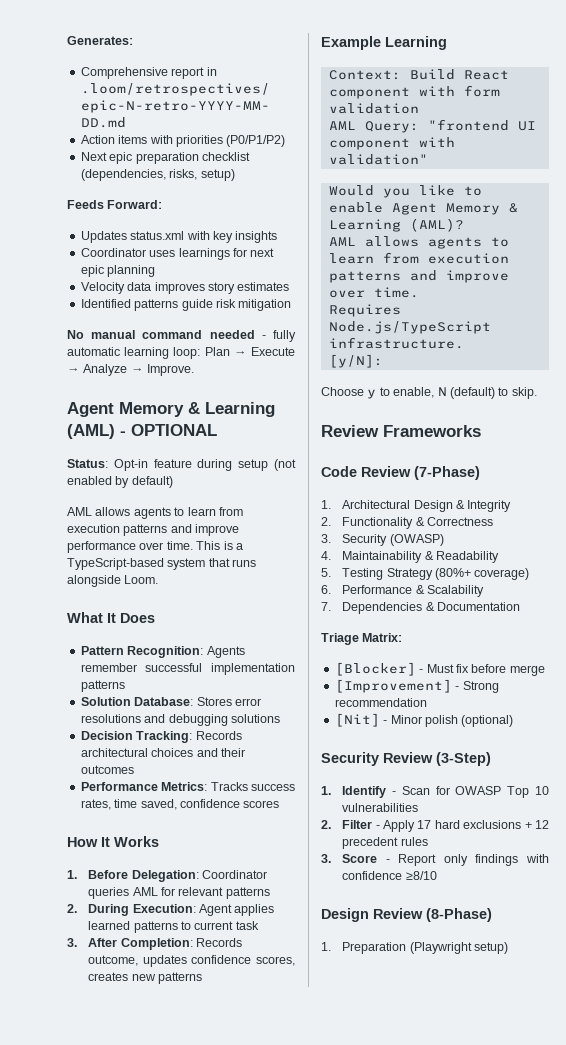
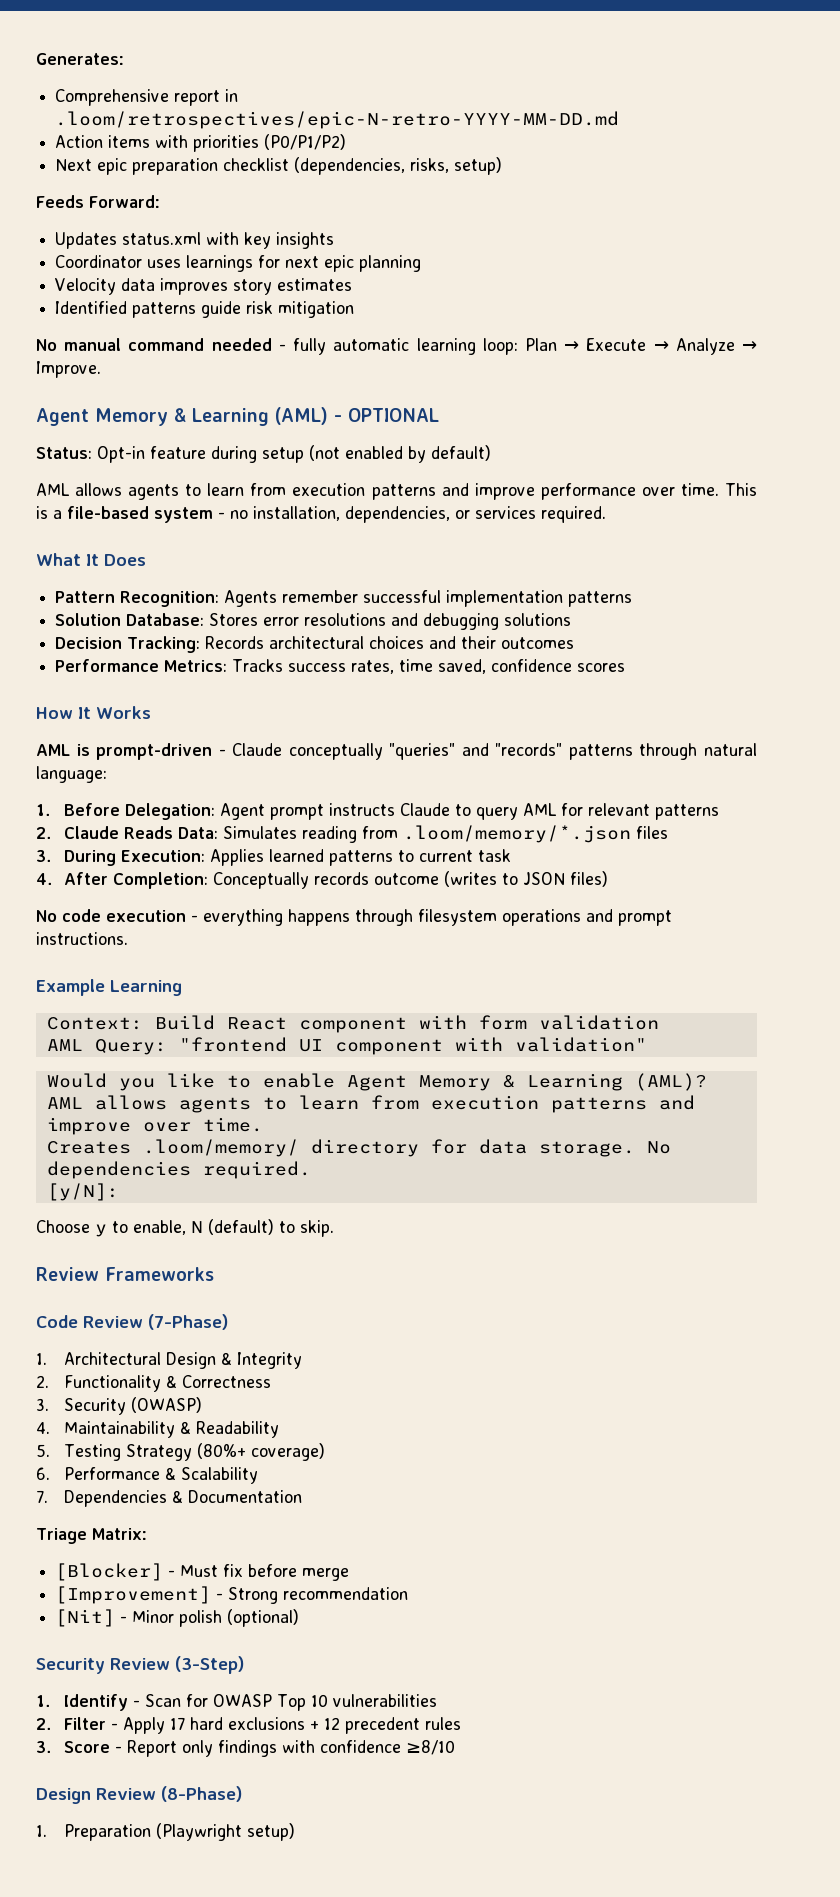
[67,558,257,570] [67,575,159,587] TypeScript-based system that runs alongside Loom. -> [67,506,606,523] file-based system - no installation, dependencies, or services required.
[67,870,268,882] [88,887,130,899] 1. Before Delegation: Coordinator queries -> [36,743,757,760] [36,766,107,783] [36,803,518,820] AML is prompt-driven - Claude conceptually "queries" and "records" patterns through natural language: // 1. Before Delegation: Agent prompt instructs Claude to query
[88,904,275,916] During Execution: Agent applies -> [63,825,668,843] [36,849,264,866] Claude Reads Data: Simulates reading from .loom/memory/*.json files // 3. During Execution: Applies
[67,938,77,947] 3. -> [36,873,52,885] 4.
[196,938,243,947] [88,955,295,967] [88,972,203,984] Records outcome, updates confidence scores, creates new patterns -> [212,871,608,889] [36,909,672,926] [36,932,128,945] Conceptually records outcome (writes to JSON files) // No code execution - everything happens through filesystem operations and prompt instructions.
[328,304,401,317] [328,321,491,334] [328,337,464,349] Requires Node.js/TypeScript infrastructure. -> [46,1139,671,1157] [46,1161,311,1179] Creates .loom/memory/ directory for data storage. No dependencies required.

